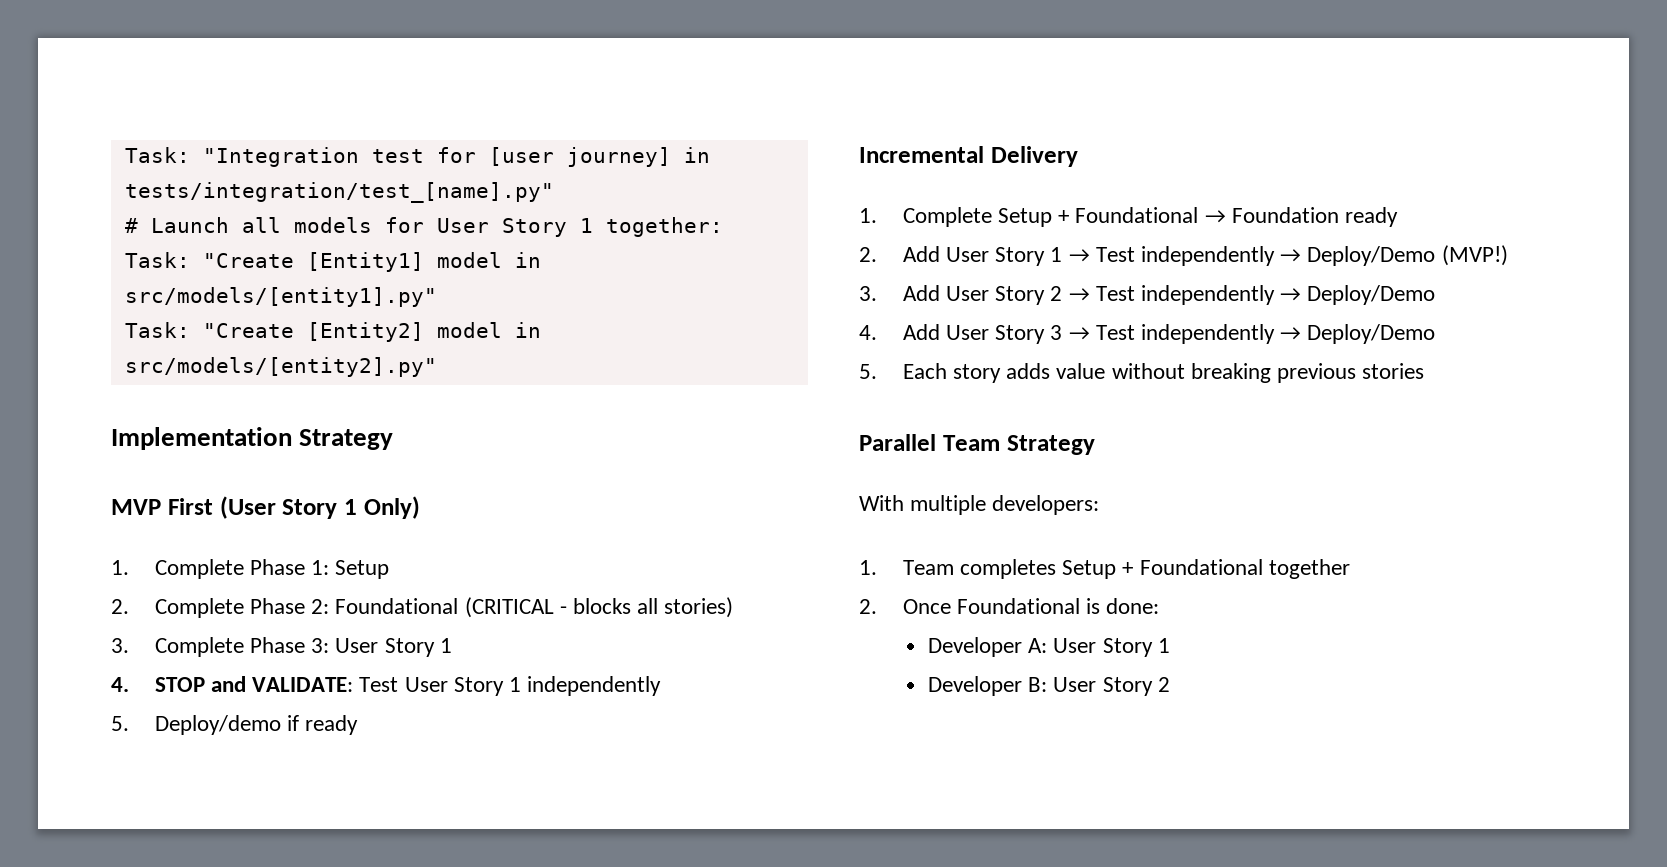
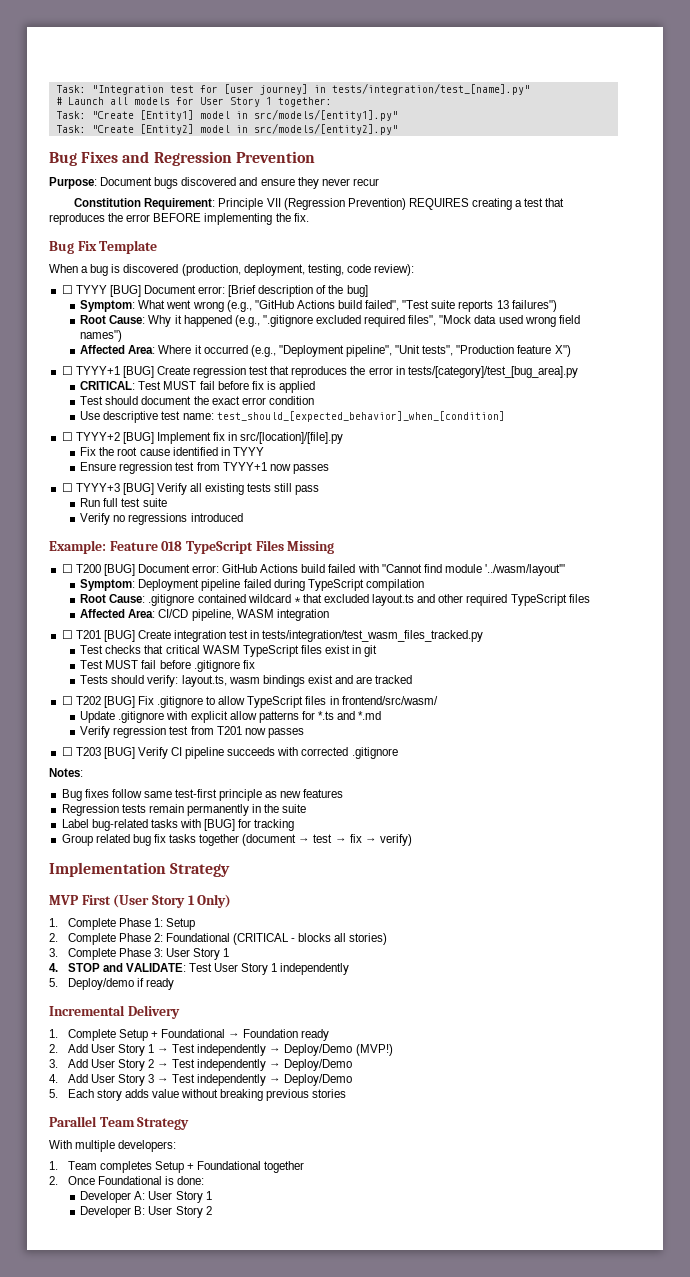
(437, 367) none -> [49,151,315,166] [49,177,379,189] [74,198,565,210] [49,213,309,225] [49,240,158,254] [49,264,414,276] [61,285,368,297] [80,300,557,312] [80,315,580,327] [80,330,123,342] [80,345,571,357] [61,366,578,378] [80,381,316,393] [80,396,314,405] [80,411,505,423] [61,432,344,444] [80,447,264,456] [80,462,329,474] [61,483,320,495] [80,498,167,507] [80,513,243,525] [49,540,335,554] [61,564,566,576] [80,579,424,591] [80,594,590,606] [80,609,329,621] [61,630,484,642] [80,645,378,657] [80,660,255,672] [80,675,413,687] [61,696,438,708] [80,711,382,723] [80,726,304,738] [61,747,398,759] [49,768,83,777] [61,789,344,801] [61,804,307,816] [61,819,295,831] [61,834,412,846] // Bug Fixes and Regression Prevention // Purpose: Document bugs discovered and ensure they never recur // Constitution Requirement: Principle VII (Regression Prevention) REQUIRES creating a test that reproduces the error BEFORE implementing the fix. // Bug Fix Template // When a bug is discovered (production, deployment, testing, code review): // ☐ TYYY [BUG] Document error: [Brief description of the bug] // Symptom: What went wrong (e.g., "GitHub Actions build failed", "Test suite reports 13 failures") // Root Cause: Why it happened (e.g., ".gitignore excluded required files", "Mock data used wrong field names") // Affected Area: Where it occurred (e.g., "Deployment pipeline", "Unit tests", "Production feature X") // ☐ TYYY+1 [BUG] Create regression test that reproduces the error in tests/[category]/test_[bug_area].py // CRITICAL: Test MUST fail before fix is applied // Test should document the exact error condition // Use descriptive test name: test_should_[expected_behavior]_when_[condition] // ☐ TYYY+2 [BUG] Implement fix in src/[location]/[file].py // Fix the root cause identified in TYYY // Ensure regression test from TYYY+1 now passes // ☐ TYYY+3 [BUG] Verify all existing tests still pass // Run full test suite // Verify no regressions introduced // Example: Feature 018 TypeScript Files Missing // ☐ T200 [BUG] Document error: GitHub Actions build failed with "Cannot find module '../wasm/layout'" // Symptom: Deployment pipeline failed during TypeScript compilation // Root Cause: .gitignore contained wildcard * that excluded layout.ts and other required TypeScript files // Affected Area: CI/CD pipeline, WASM integration // ☐ T201 [BUG] Create integration test in tests/integration/test_wasm_files_tracked.py // Test checks that critical WASM TypeScript files exist in git // Test MUST fail before .gitignore fix // Tests should verify: layout.ts, wasm bindings exist and are tracked // ☐ T202 [BUG] Fix .gitignore to allow TypeScript files in frontend/src/wasm/ // Update .gitignore with explicit allow patterns for *.ts and *.md // Verify regression test from T201 now passes // ☐ T203 [BUG] Verify CI pipeline succeeds with corrected .gitignore // Notes: // Bug fixes follow same test-first principle as new features // Regression tests remain permanently in the suite // Label bug-related tasks with [BUG] for tracking // Group related bug fix tasks together (document → test → fix → verify)

